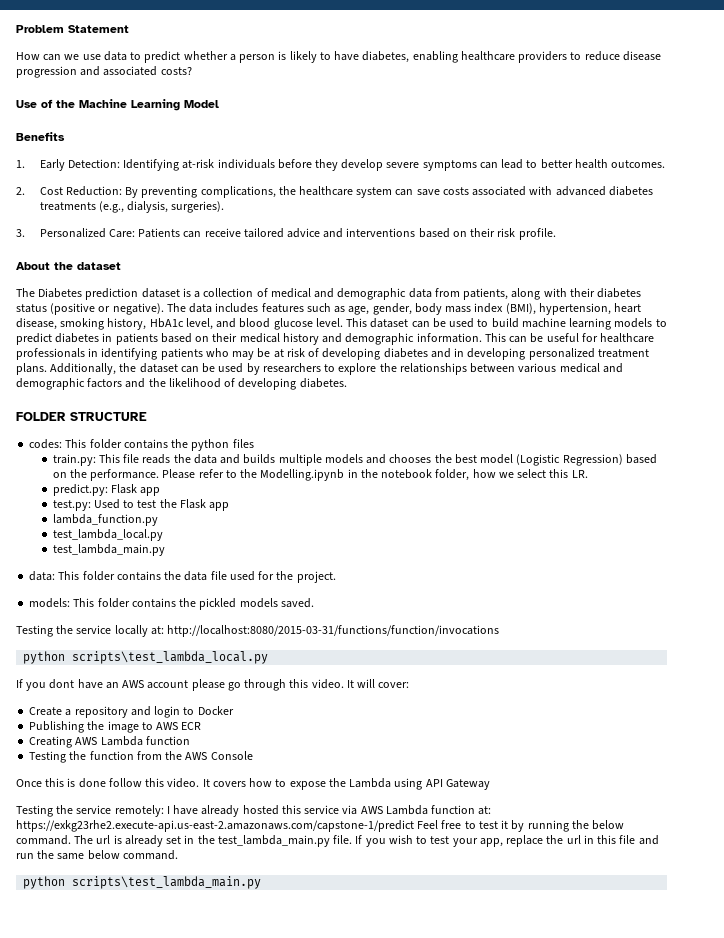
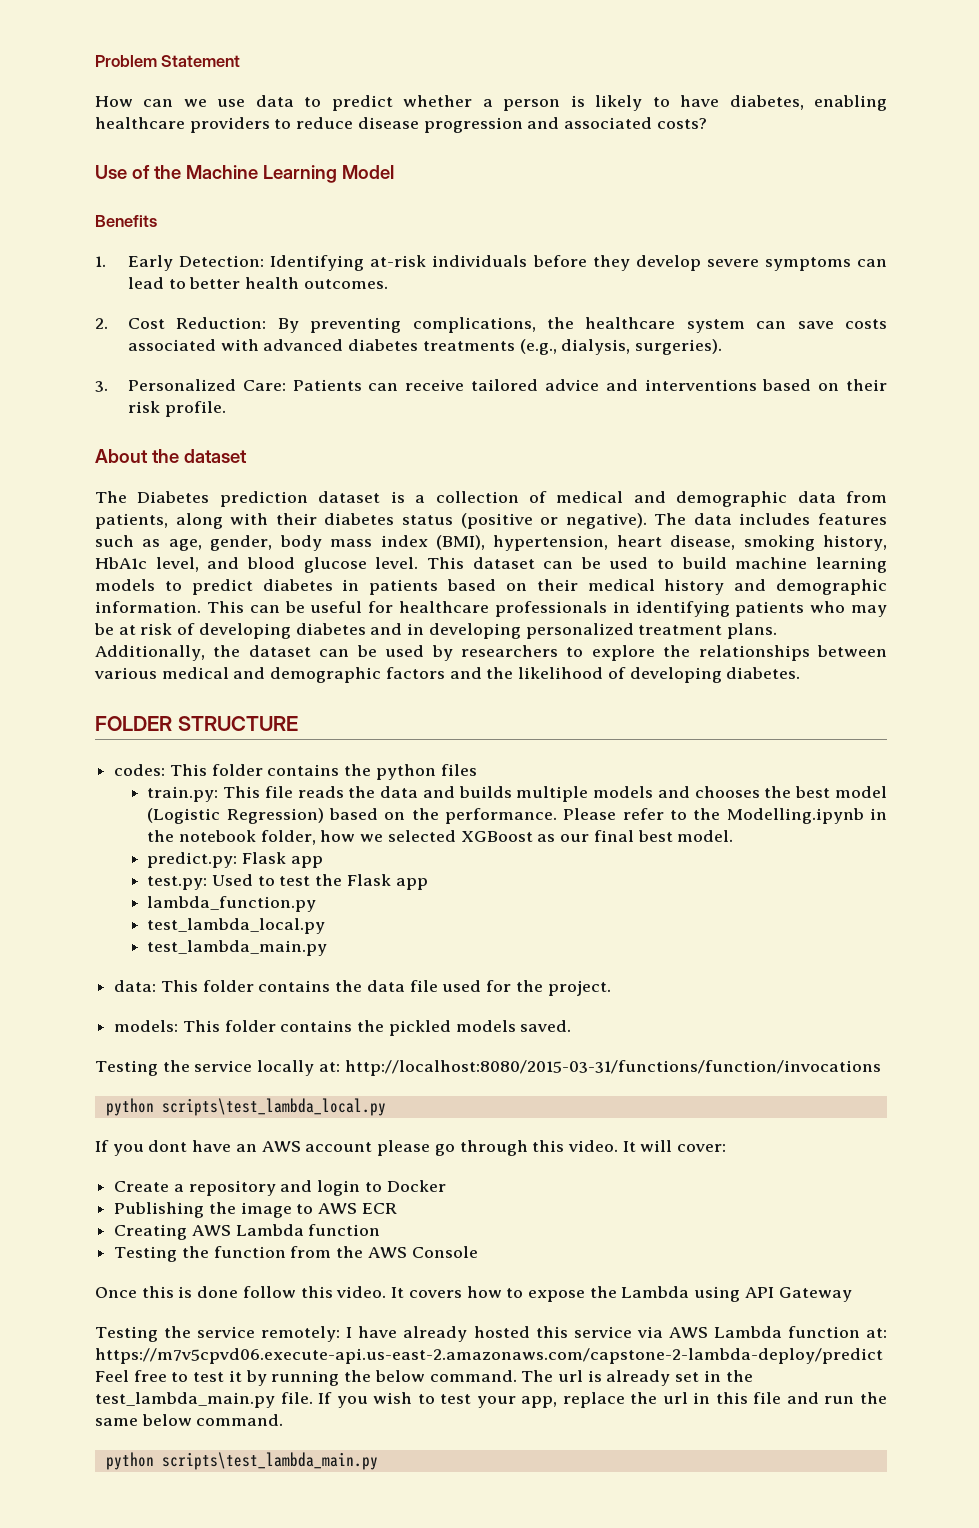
[517,469,588,478] select this LR. -> [387,830,734,842] selected XGBoost as our final best model.
[16,820,414,832] https://exkg23rhe2.execute-api.us-east-2.amazonaws.com/capstone-1/predict -> [95,1348,883,1364] https://m7v5cpvd06.execute-api.us-east-2.amazonaws.com/capstone-2-lambda-deploy/predict

